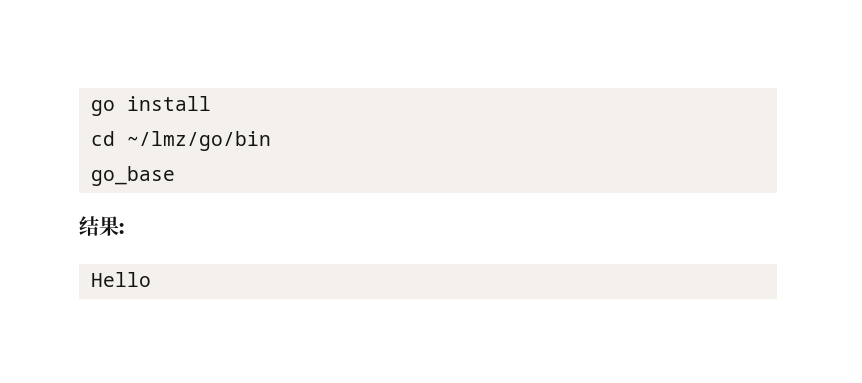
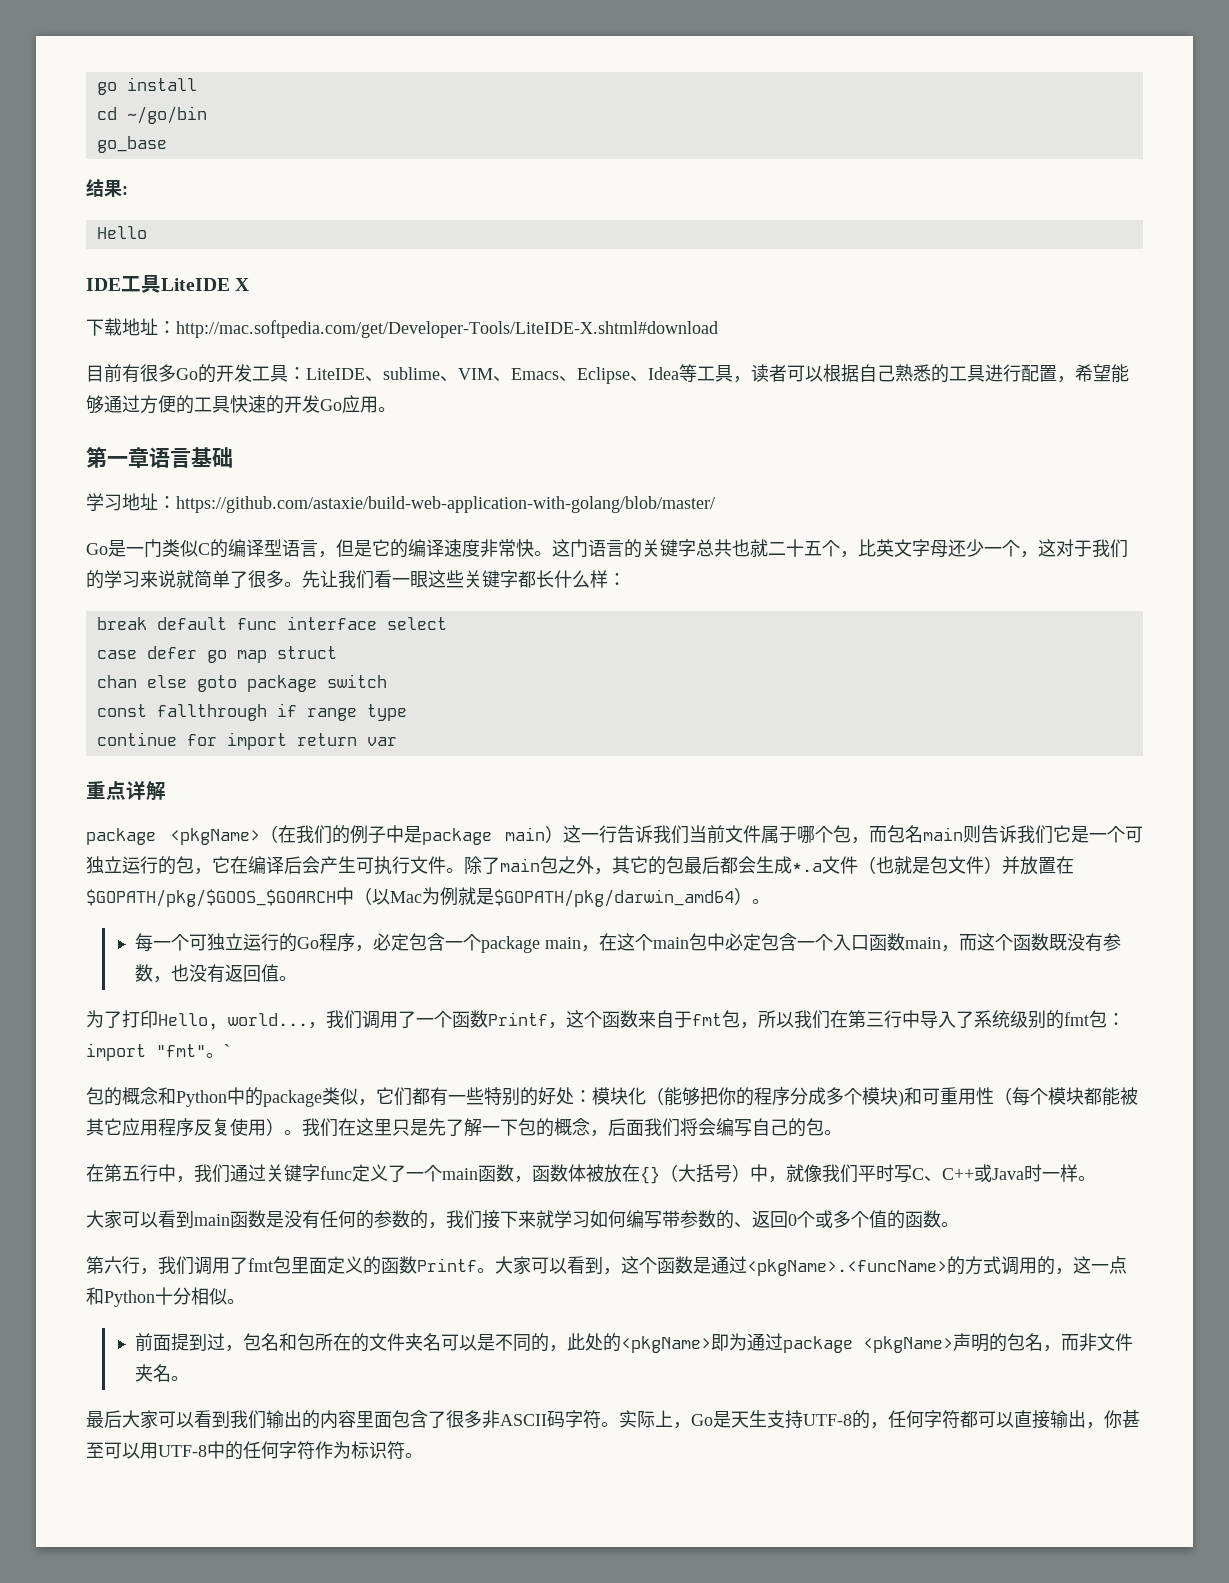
[127,131,271,151] ~/lmz/go/bin -> [126,106,207,124] ~/go/bin
(151, 279) none -> [86,275,250,293] [86,318,718,338] [86,364,1129,384] [86,395,396,414] [86,447,233,468] [86,493,715,513] [86,539,1128,558] [86,570,626,589] [96,616,447,630] [96,646,337,663] [96,674,387,692] [96,703,407,721] [96,732,397,750] [86,781,166,801] [86,825,1143,845] [86,856,1074,875] [86,887,770,907] [134,933,1121,953] [134,964,297,983] [86,1010,1125,1030] [86,1043,230,1061] [86,1087,1138,1107] [86,1118,842,1137] [86,1164,1096,1184] [86,1210,959,1229] [86,1256,1127,1276] [86,1287,245,1307] [134,1333,1133,1353] [134,1364,189,1382] [86,1410,1140,1429] [86,1441,423,1460] // IDE工具LiteIDE X // 下载地址：http://mac.softpedia.com/get/Developer-Tools/LiteIDE-X.shtml#download // 目前有很多Go的开发工具：LiteIDE、sublime、VIM、Emacs、Eclipse、Idea等工具，读者可以根据自己熟悉的工具进行配置，希望能够通过方便的工具快速的开发Go应用。 // 第一章语言基础 // 学习地址：https://github.com/astaxie/build-web-application-with-golang/blob/master/ // Go是一门类似C的编译型语言，但是它的编译速度非常快。这门语言的关键字总共也就二十五个，比英文字母还少一个，这对于我们的学习来说就简单了很多。先让我们看一眼这些关键字都长什么样： // break default func interface select // case defer go map struct // chan else goto package switch // const fallthrough if range type // continue for import return var // 重点详解 // package <pkgName>（在我们的例子中是package main）这一行告诉我们当前文件属于哪个包，而包名main则告诉我们它是一个可独立运行的包，它在编译后会产生可执行文件。除了main包之外，其它的包最后都会生成*.a文件（也就是包文件）并放置在$GOPATH/pkg/$GOOS_$GOARCH中（以Mac为例就是$GOPATH/pkg/darwin_amd64）。 // 每一个可独立运行的Go程序，必定包含一个package main，在这个main包中必定包含一个入口函数main，而这个函数既没有参数，也没有返回值。 // 为了打印Hello, world...，我们调用了一个函数Printf，这个函数来自于fmt包，所以我们在第三行中导入了系统级别的fmt包：import "fmt"。` // 包的概念和Python中的package类似，它们都有一些特别的好处：模块化（能够把你的程序分成多个模块)和可重用性（每个模块都能被其它应用程序反复使用）。我们在这里只是先了解一下包的概念，后面我们将会编写自己的包。 // 在第五行中，我们通过关键字func定义了一个main函数，函数体被放在{}（大括号）中，就像我们平时写C、C++或Java时一样。 // 大家可以看到main函数是没有任何的参数的，我们接下来就学习如何编写带参数的、返回0个或多个值的函数。 // 第六行，我们调用了fmt包里面定义的函数Printf。大家可以看到，这个函数是通过<pkgName>.<funcName>的方式调用的，这一点和Python十分相似。 // 前面提到过，包名和包所在的文件夹名可以是不同的，此处的<pkgName>即为通过package <pkgName>声明的包名，而非文件夹名。 // 最后大家可以看到我们输出的内容里面包含了很多非ASCII码字符。实际上，Go是天生支持UTF-8的，任何字符都可以直接输出，你甚至可以用UTF-8中的任何字符作为标识符。

